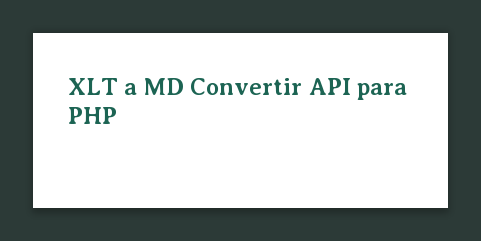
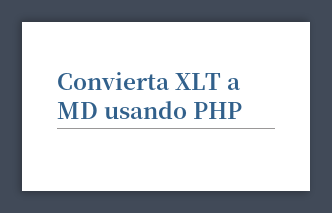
(68, 86) none -> [57,72,170,90] Convierta
[190,78,408,100] Convertir API para -> [104,101,188,119] usando

